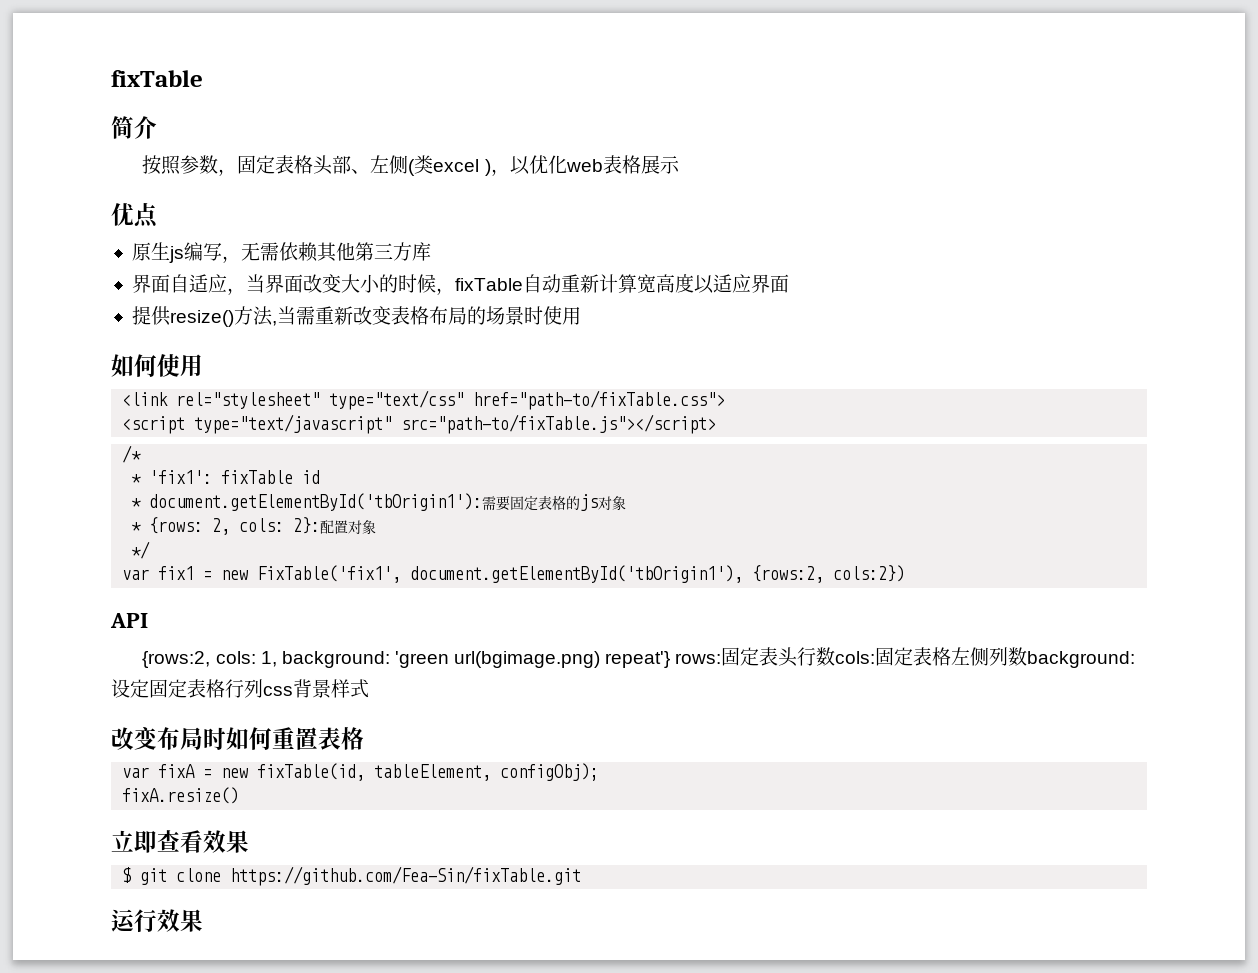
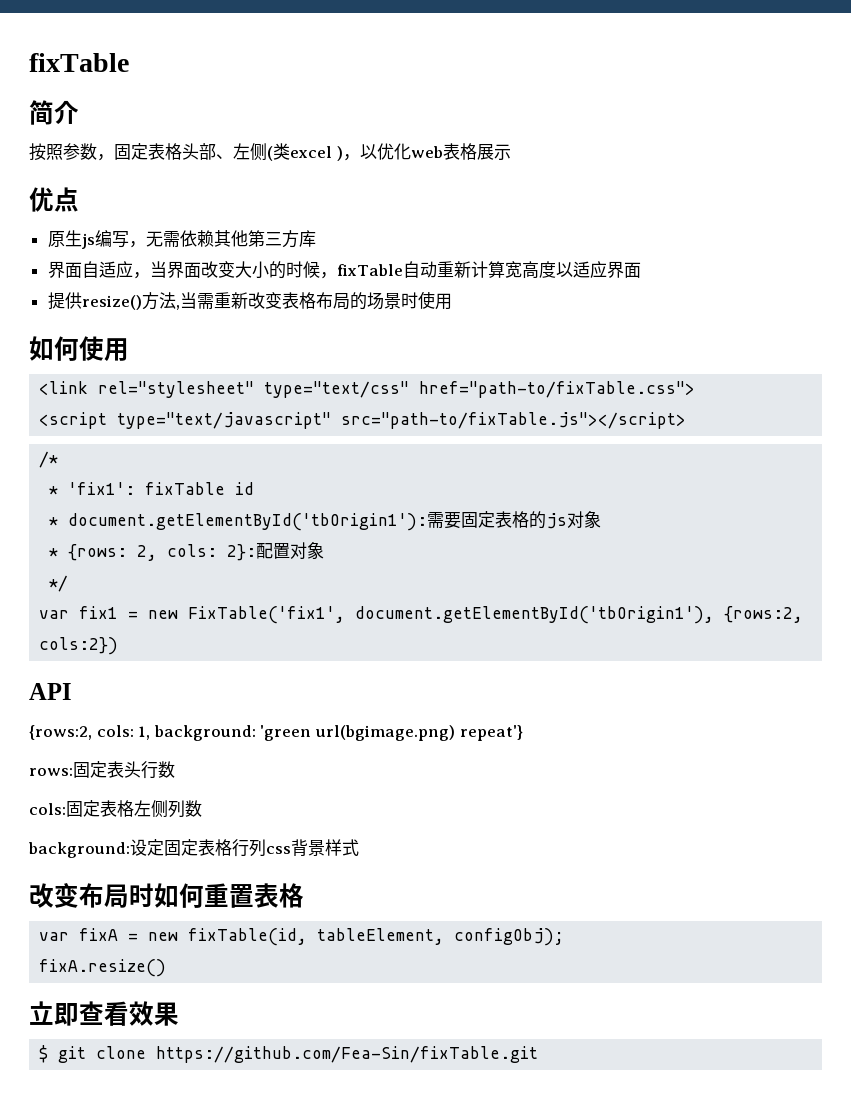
(671, 659) none -> (523, 733) //
(836, 656) none -> (175, 769) //
(1028, 656) none -> (202, 808) //
[111,909,203,933] // 运行效果 -> (539, 1054) none

